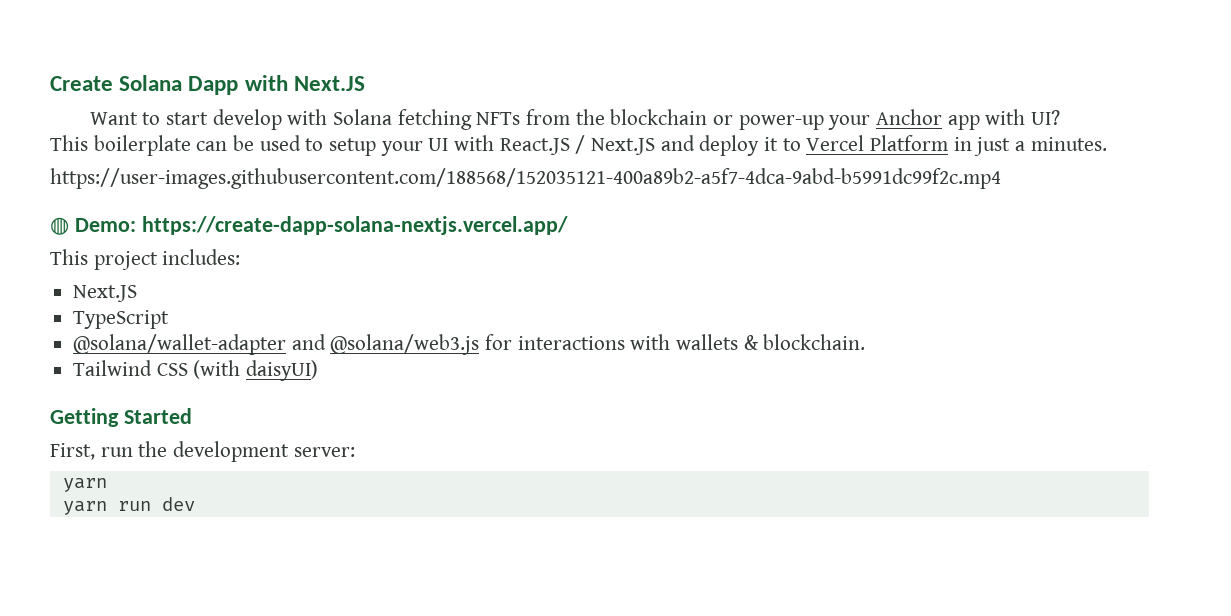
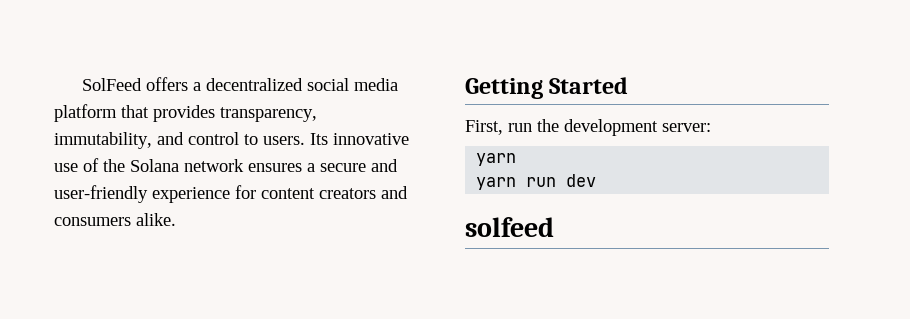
[50,75,365,95] [89,109,1061,130] [50,135,1107,156] [50,168,1001,189] [50,216,568,235] [50,249,241,270] [73,285,138,302] [73,310,170,329] [73,334,866,355] [73,360,319,381] Create Solana Dapp with Next.JS // Want to start develop with Solana fetching NFTs from the blockchain or power-up your Anchor app with UI? // This boilerplate can be used to setup your UI with React.JS / Next.JS and deploy it to Vercel Platform in just a minutes. // https://user-images.githubusercontent.com/188568/152035121-400a89b2-a5f7-4dca-9abd-b5991dc99f2c.mp4 // ◍ Demo: https://create-dapp-solana-nextjs.vercel.app/ // This project includes: // Next.JS // TypeScript // @solana/wallet-adapter and @solana/web3.js for interactions with wallets & blockchain. // Tailwind CSS (with daisyUI) -> [81,77,398,91] [54,104,317,122] [54,132,409,149] [54,158,398,172] [54,185,408,203] [54,213,176,226] SolFeed offers a decentralized social media platform that provides transparency, immutability, and control to users. Its innovative use of the Solana network ensures a secure and user-friendly experience for content creators and consumers alike.
(195, 504) none -> [465,217,554,237] // solfeed

